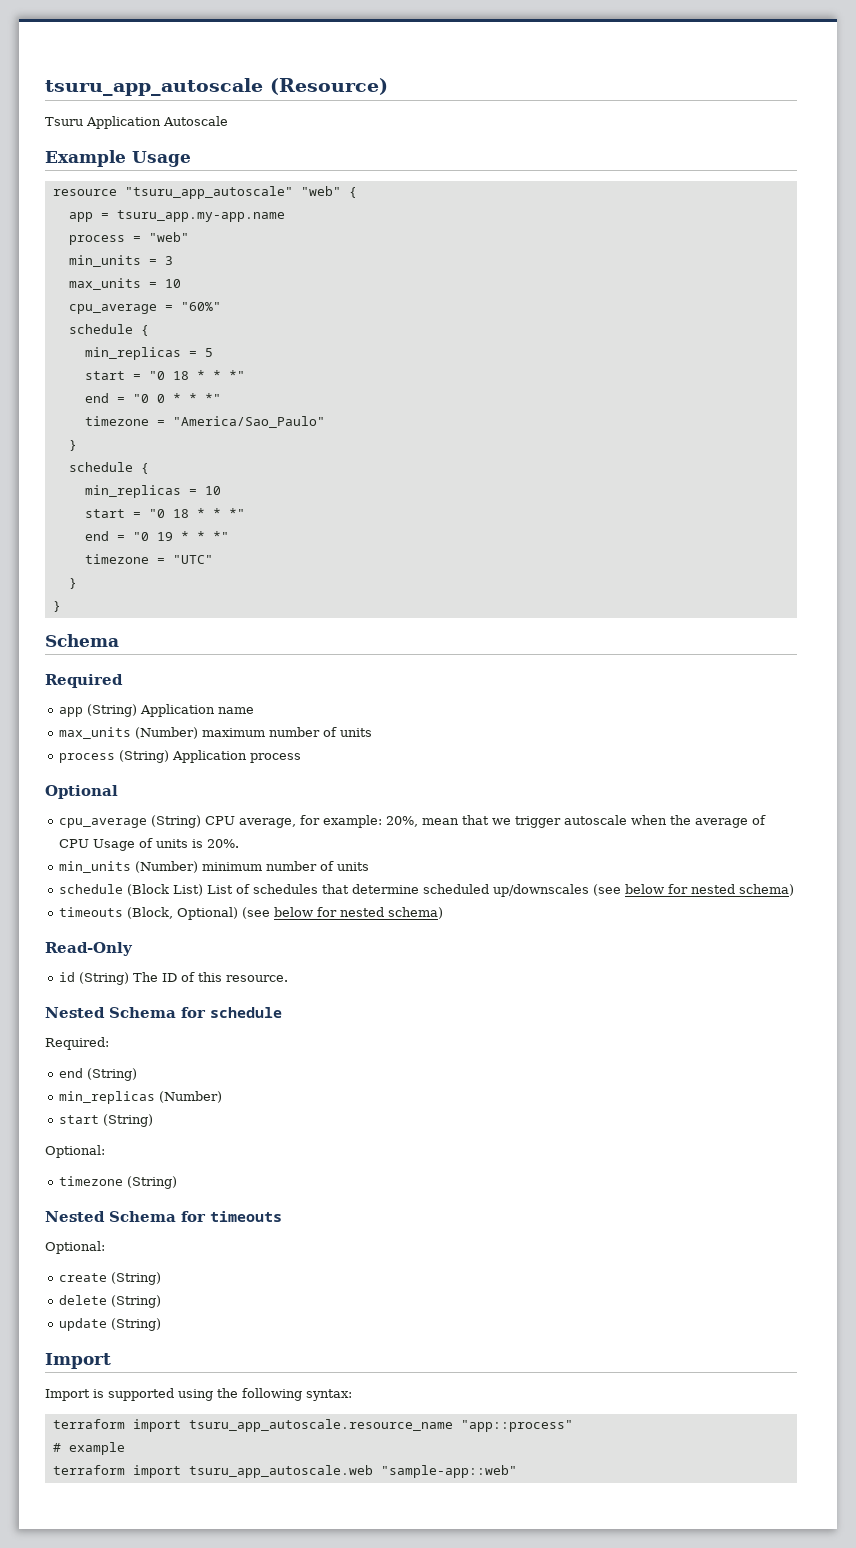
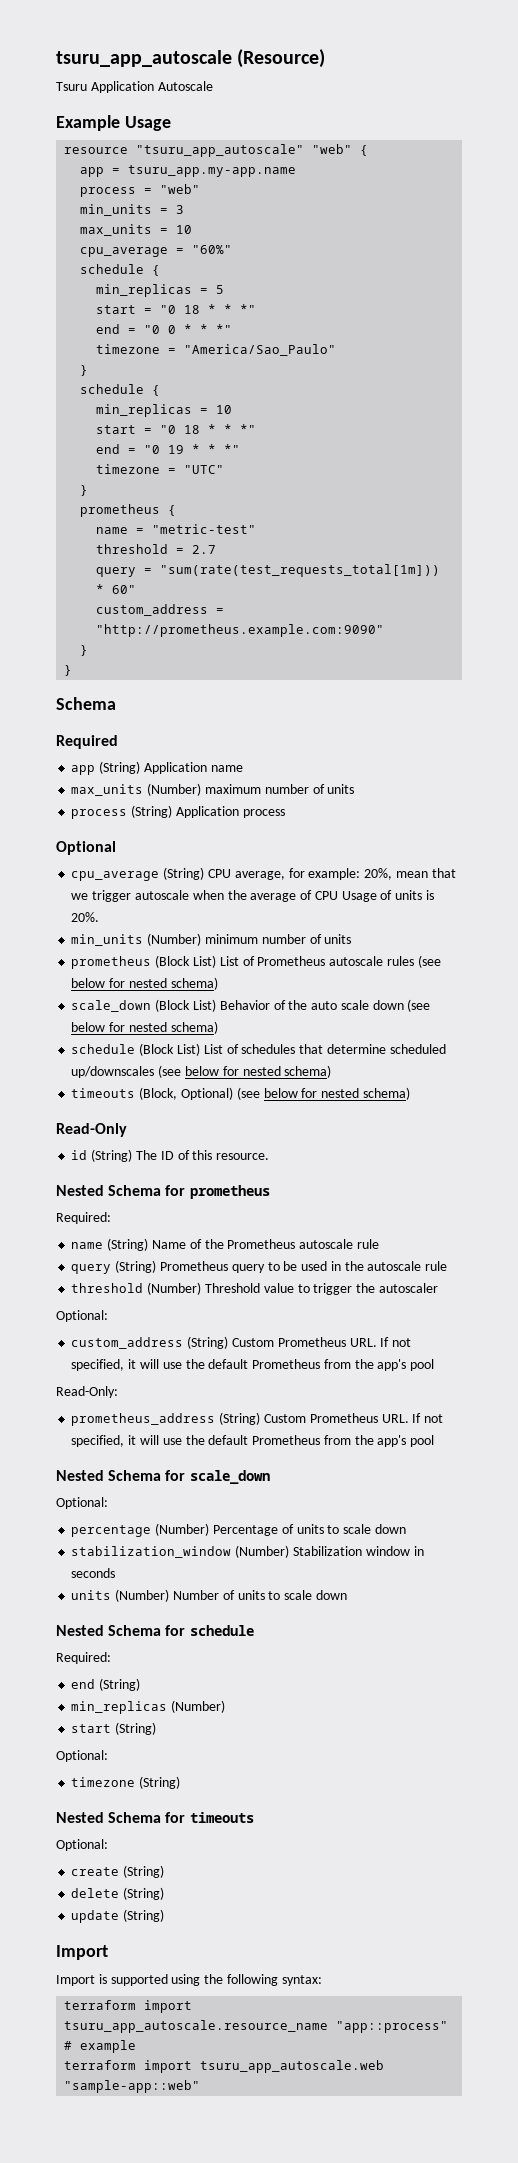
(77, 583) none -> [80,504,177,517] [96,524,257,534] [96,544,217,554] [96,564,441,577] [96,584,137,594] [96,604,225,616] [96,624,385,637] [80,645,89,656] // prometheus { // name = "metric-test" // threshold = 2.7 // query = "sum(rate(test_requests_total[1m])) * 60" // custom_address = "http://prometheus.example.com:9090" // }
(370, 866) none -> [71,955,441,969] [71,977,218,990] [71,999,431,1012] [71,1021,218,1034] // prometheus (Block List) List of Prometheus autoscale rules (see below for nested schema) // scale_down (Block List) Behavior of the auto scale down (see below for nested schema)
(289, 978) none -> [56,1185,270,1199] [56,1212,111,1224] [71,1238,379,1251] [71,1260,448,1274] [71,1282,438,1295] [56,1310,108,1322] [71,1336,412,1349] [71,1359,435,1371] [56,1386,118,1398] [71,1412,444,1426] [71,1435,435,1447] [56,1470,270,1484] [56,1497,108,1509] [71,1523,406,1537] [71,1545,424,1558] [71,1568,116,1578] [71,1589,347,1602] // Nested Schema for prometheus // Required: // name (String) Name of the Prometheus autoscale rule // query (String) Prometheus query to be used in the autoscale rule // threshold (Number) Threshold value to trigger the autoscaler // Optional: // custom_address (String) Custom Prometheus URL. If not specified, it will use the default Prometheus from the app's pool // Read-Only: // prometheus_address (String) Custom Prometheus URL. If not specified, it will use the default Prometheus from the app's pool // Nested Schema for scale_down // Optional: // percentage (Number) Percentage of units to scale down // stabilization_window (Number) Stabilization window in seconds // units (Number) Number of units to scale down

